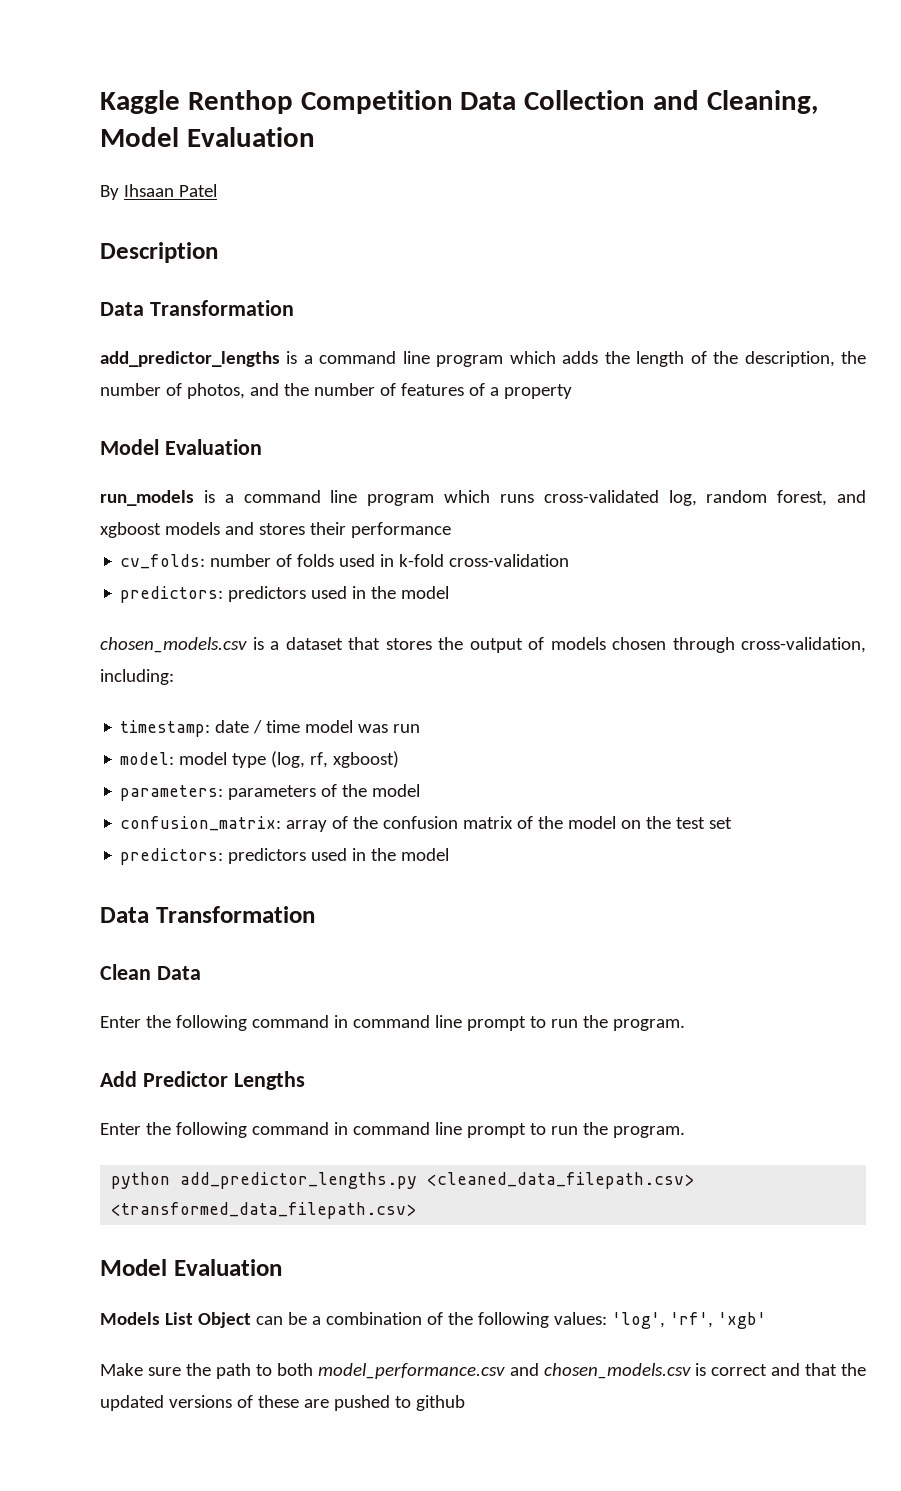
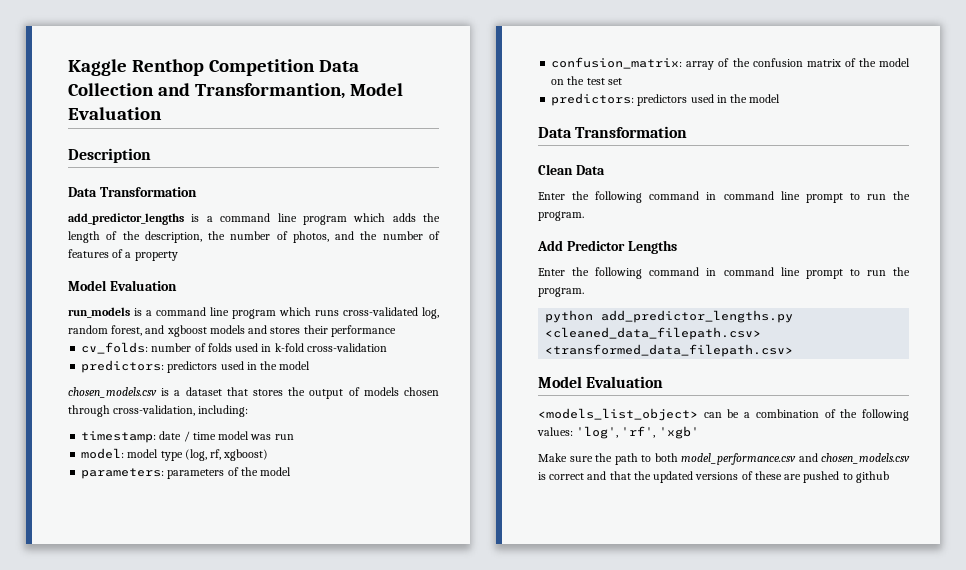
[706,90,818,114] [100,127,315,147] [100,184,217,200] Cleaning, Model Evaluation // By Ihsaan Patel -> [194,83,403,99] [68,107,162,120] Transformantion, Model Evaluation
[100,1312,251,1328] Models List Object -> [538,408,698,421] <models_list_object>

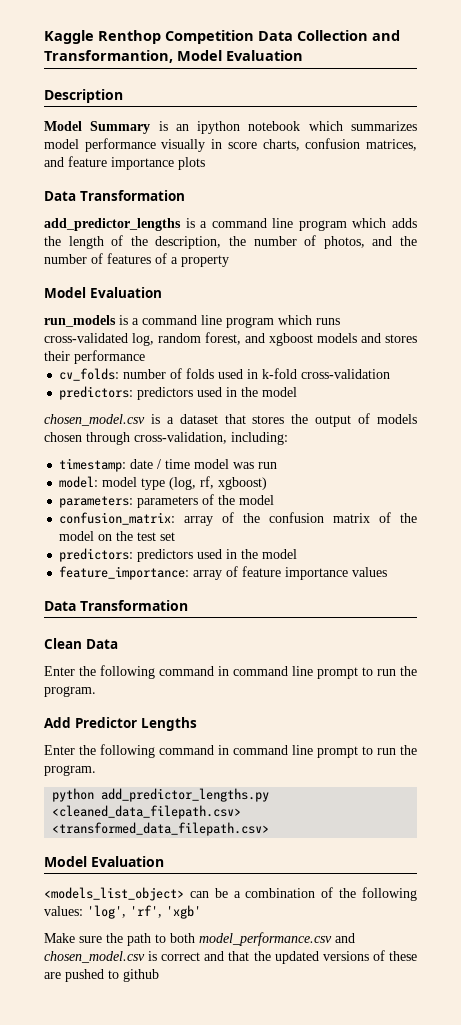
(151, 155) none -> [44,121,417,134] [44,138,418,152] [44,156,205,170] // Model Summary is an ipython notebook which summarizes model performance visually in score charts, confusion matrices, and feature importance plots
[68,387,157,398] chosen_models.csv -> [44,414,145,426] chosen_model.csv
(781, 98) none -> [59,566,388,580] // feature_importance: array of feature importance values
[821,453,910,464] chosen_models.csv -> [44,951,145,963] chosen_model.csv

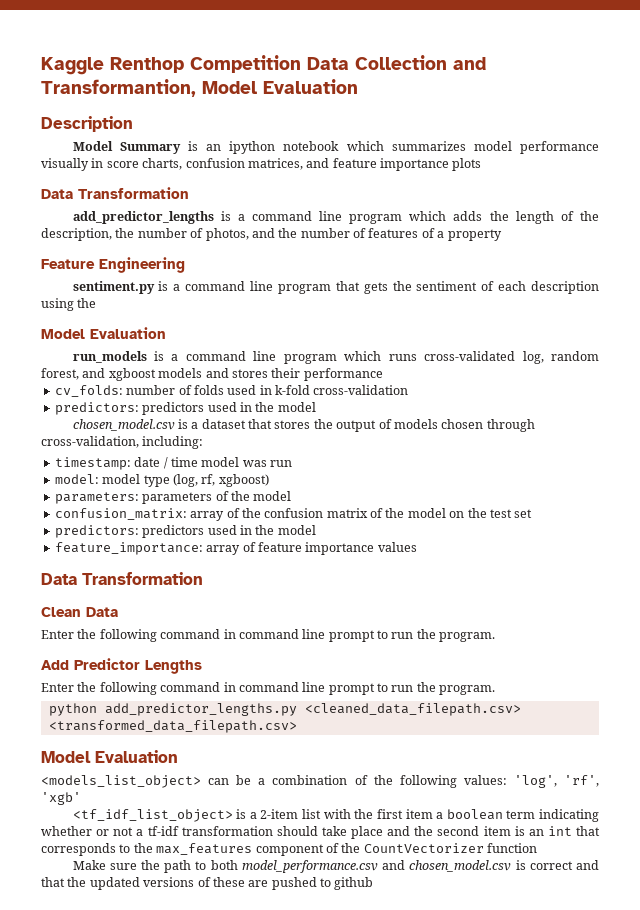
(229, 261) none -> [41,257,185,273] [72,281,600,294] [41,298,97,311] // Feature Engineering // sentiment.py is a command line program that gets the sentiment of each description using the
(201, 912) none -> [72,809,600,822] [41,826,600,839] [41,843,537,856] // <tf_idf_list_object> is a 2-item list with the first item a boolean term indicating whether or not a tf-idf transformation should take place and the second item is an int that corresponds to the max_features component of the CountVectorizer function

